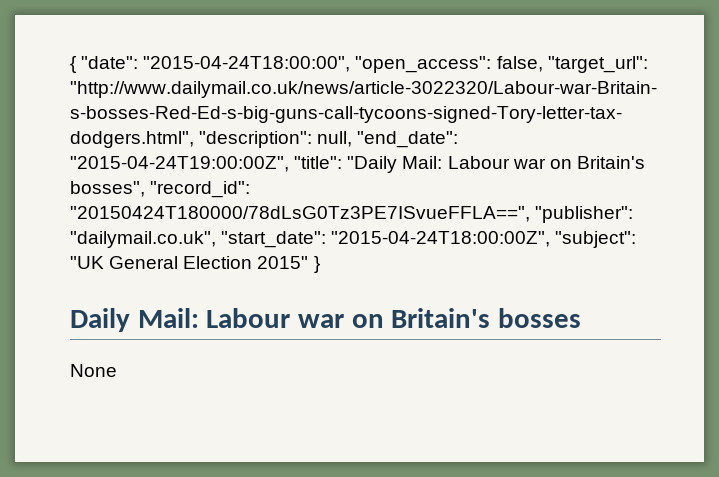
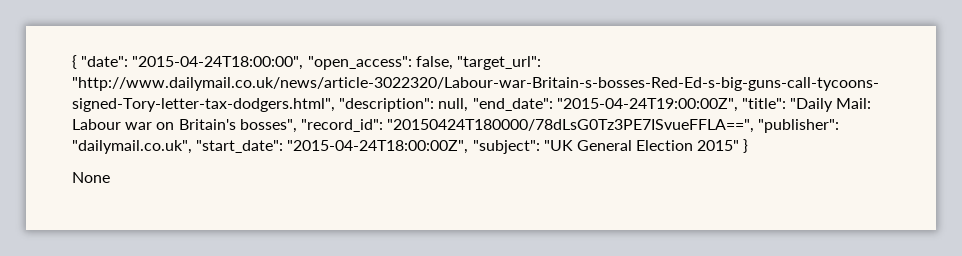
[70,308,582,332] // Daily Mail: Labour war on Britain's bosses -> (749, 146) none

